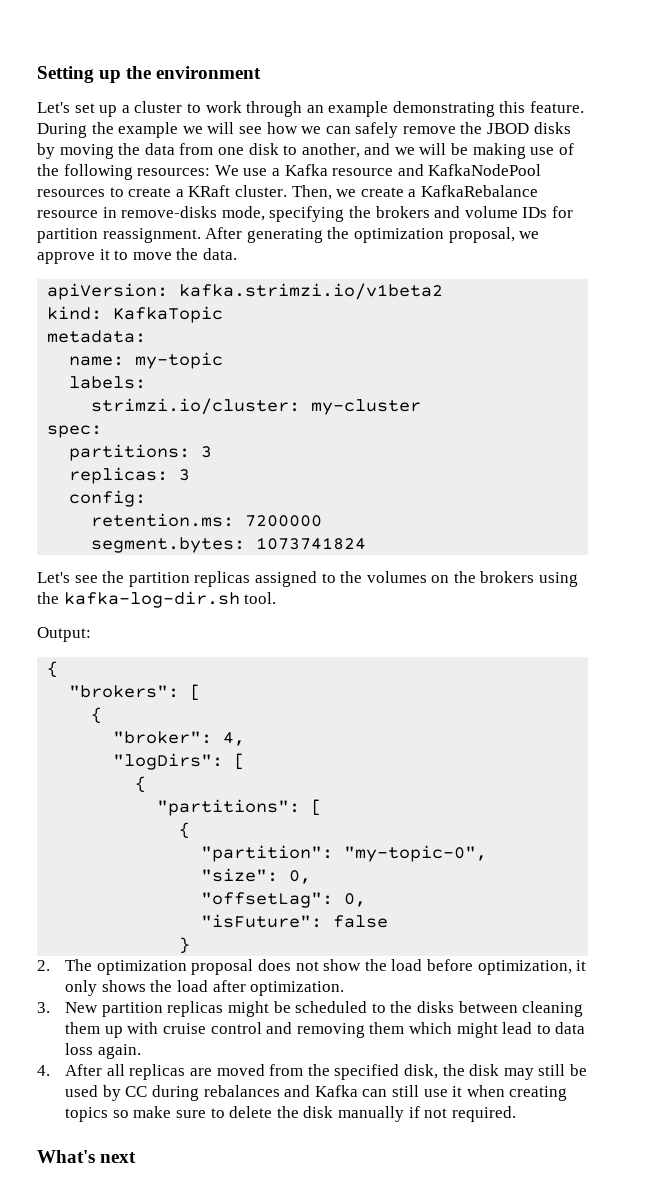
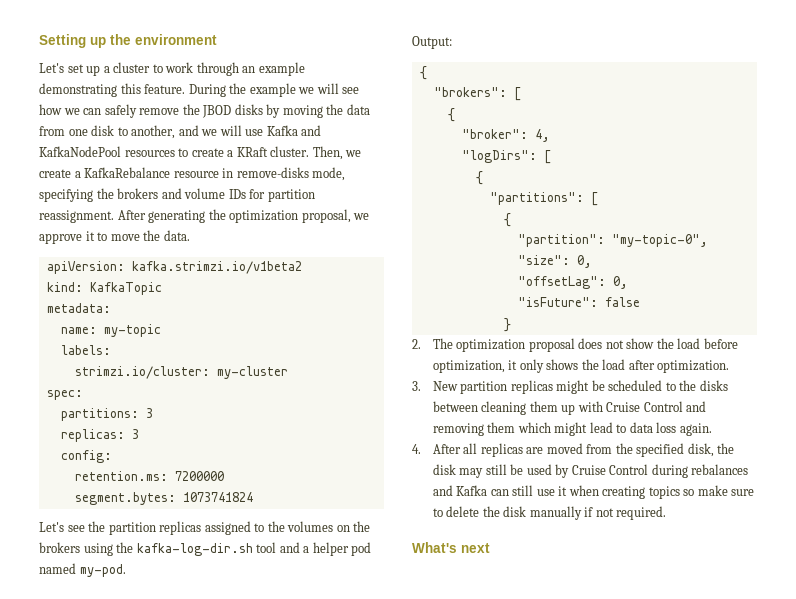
[451,143,574,159] [37,164,394,180] be making use of the following resources: We use a Kafka resource -> [245,125,298,136] use Kafka
[244,592,277,604] tool. -> [256,542,372,556] [39,563,126,577] tool and a helper pod named my-pod.
[162,1022,262,1034] cruise control -> [606,401,683,412] Cruise Control
[125,1086,148,1097] CC -> [571,464,649,475] Cruise Control

